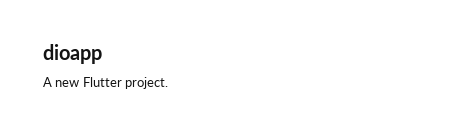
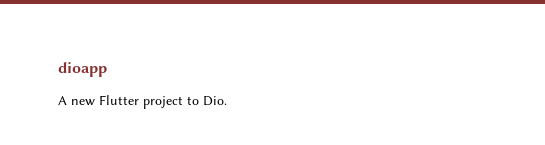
[125,77,169,89] project. -> [143,96,227,109] project to Dio.

